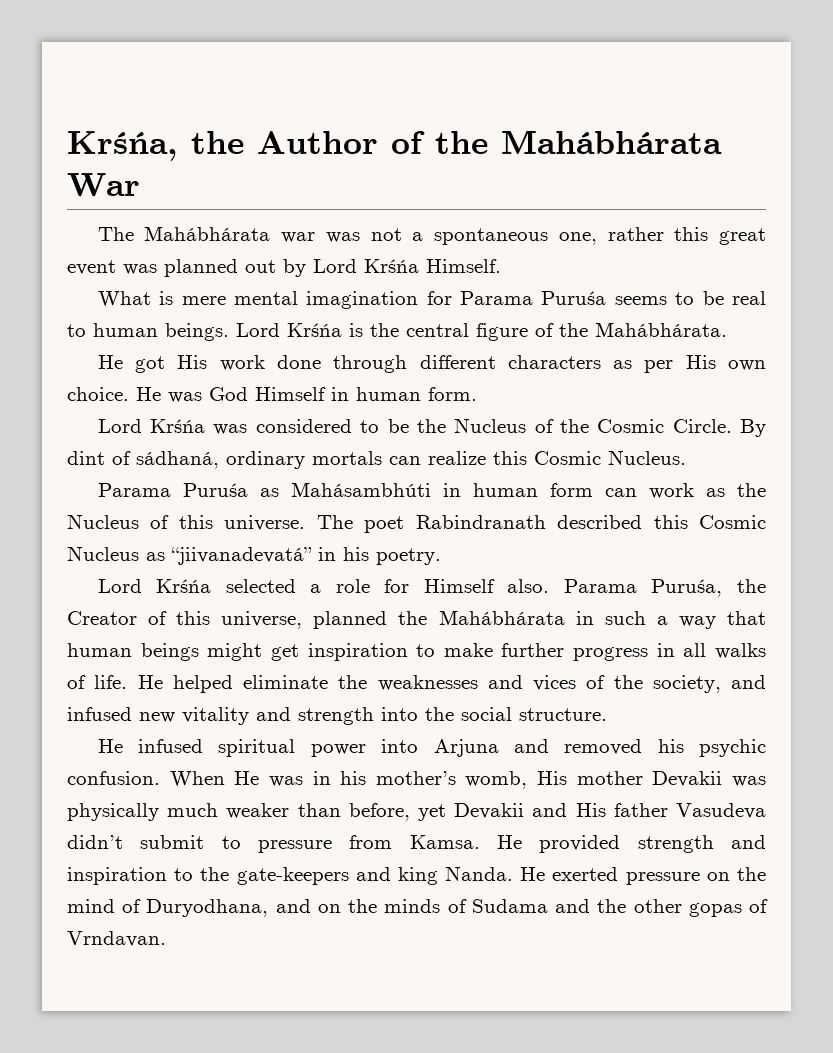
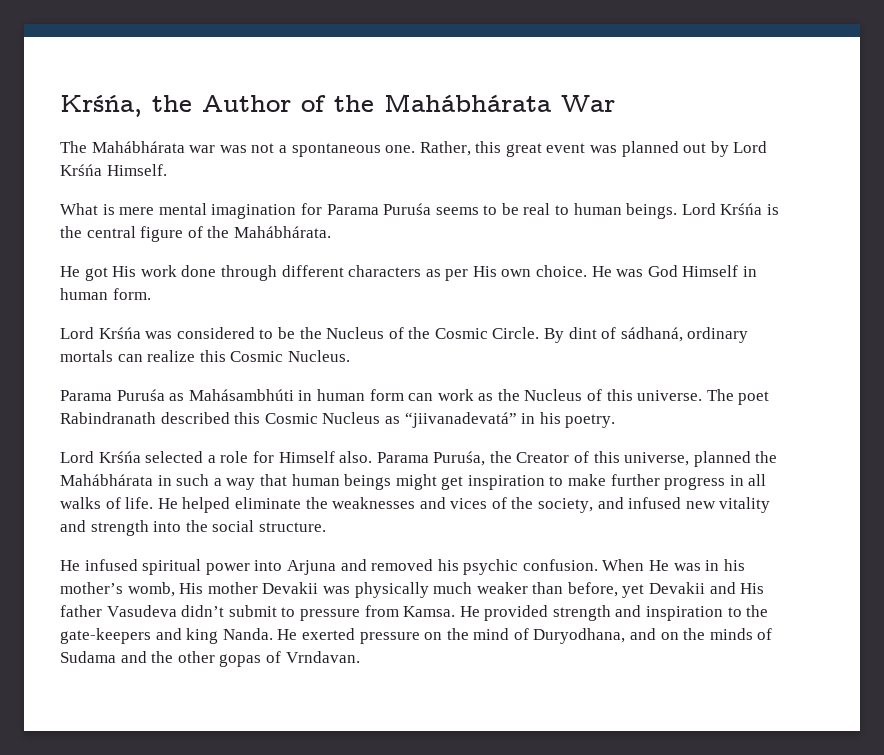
[558,227,664,245] one, rather -> [385,141,471,156] one. Rather,

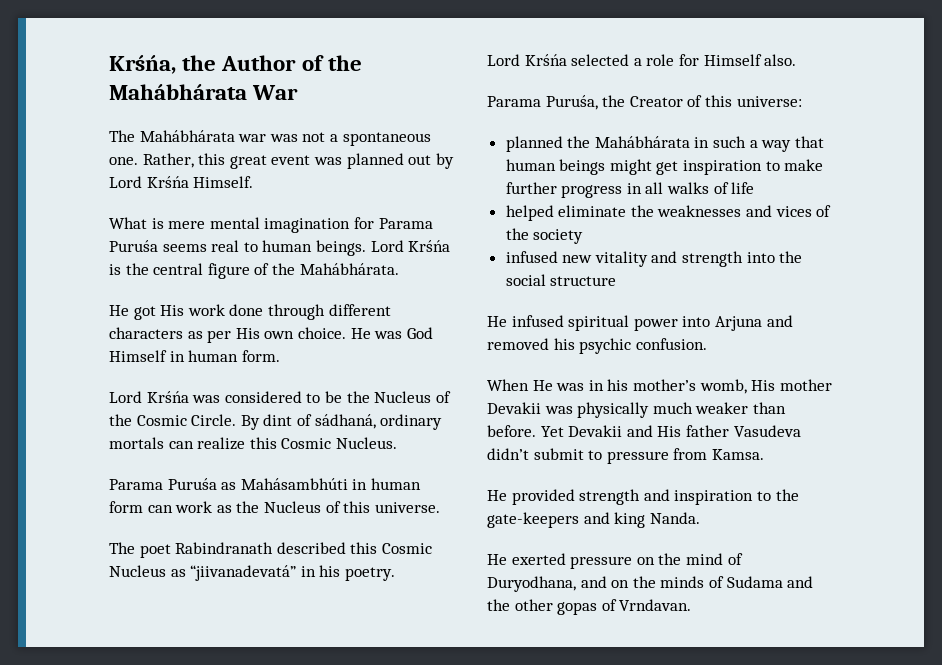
[483,203,519,215] to be -> (207, 248) none
(703, 395) none -> (440, 507) //
(373, 457) none -> (797, 60) //
[624,452,690,466] universe, -> [736,96,802,107] universe: //
[125,497,178,509] life. He -> [731,182,755,194] life //
[538,497,624,513] society, and -> [533,229,584,244] society //
[258,522,326,532] structure. -> [550,276,617,286] structure
(598, 565) none -> (707, 344) //
[567,582,645,598] before, yet -> [487,425,564,437] before. Yet
(456, 611) none -> (764, 454) //
(273, 634) none -> (700, 518) //

